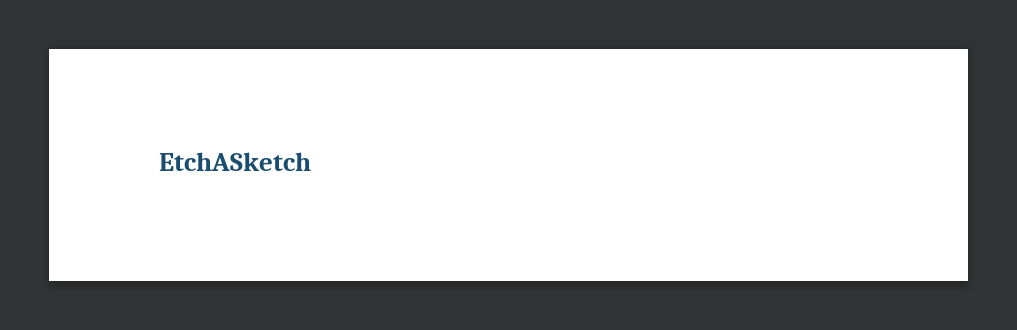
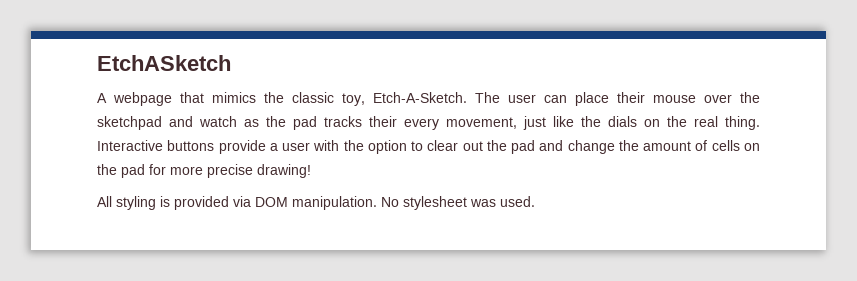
(311, 161) none -> [97,92,760,106] [97,116,760,130] [97,140,760,154] [97,164,311,178] [97,196,535,210] // A webpage that mimics the classic toy, Etch-A-Sketch. The user can place their mouse over the sketchpad and watch as the pad tracks their every movement, just like the dials on the real thing. Interactive buttons provide a user with the option to clear out the pad and change the amount of cells on the pad for more precise drawing! // All styling is provided via DOM manipulation. No stylesheet was used.

